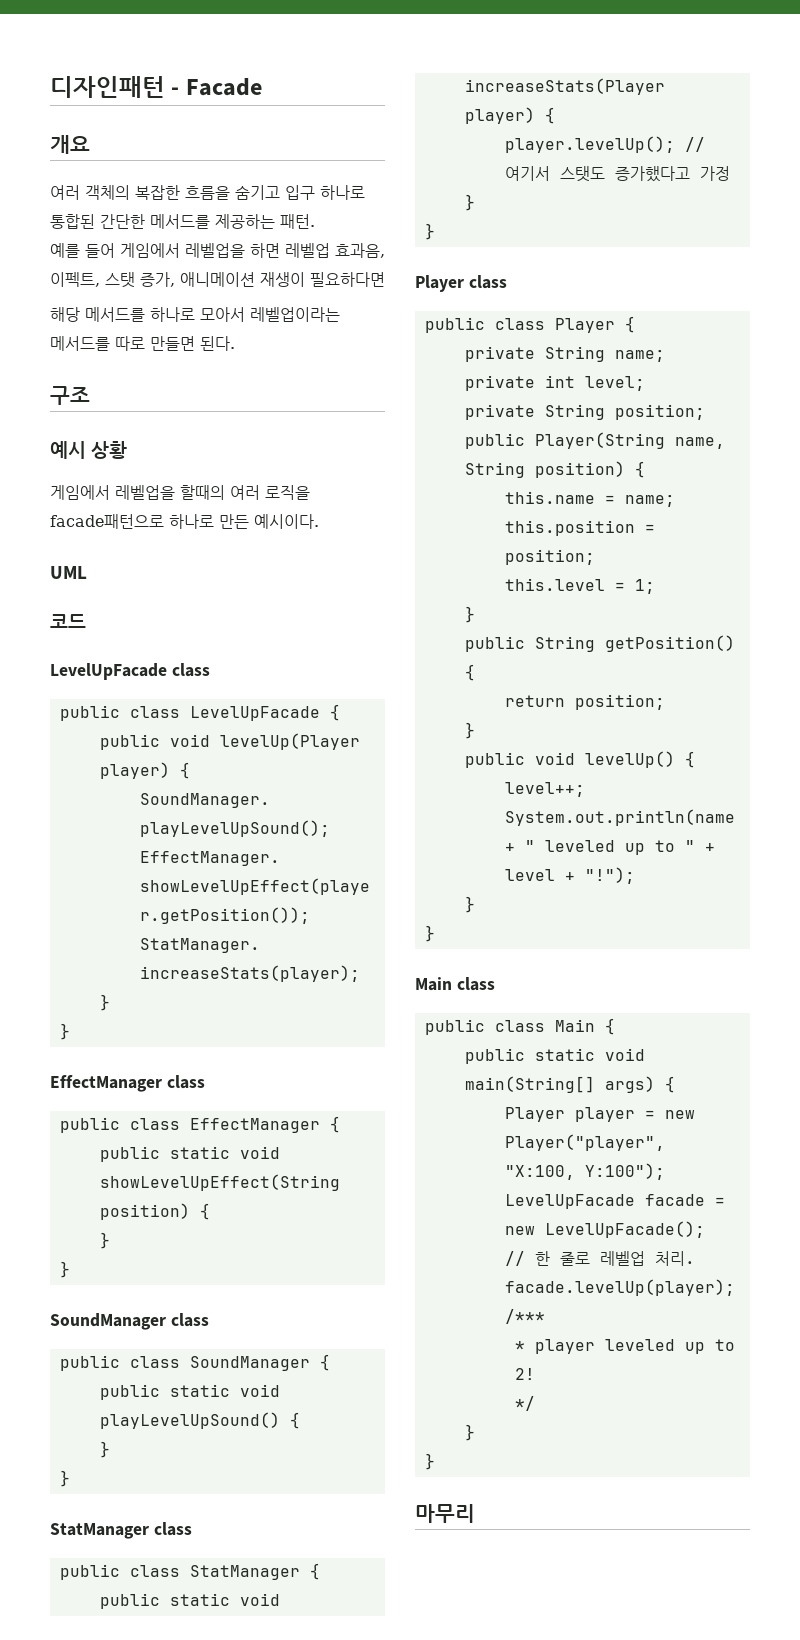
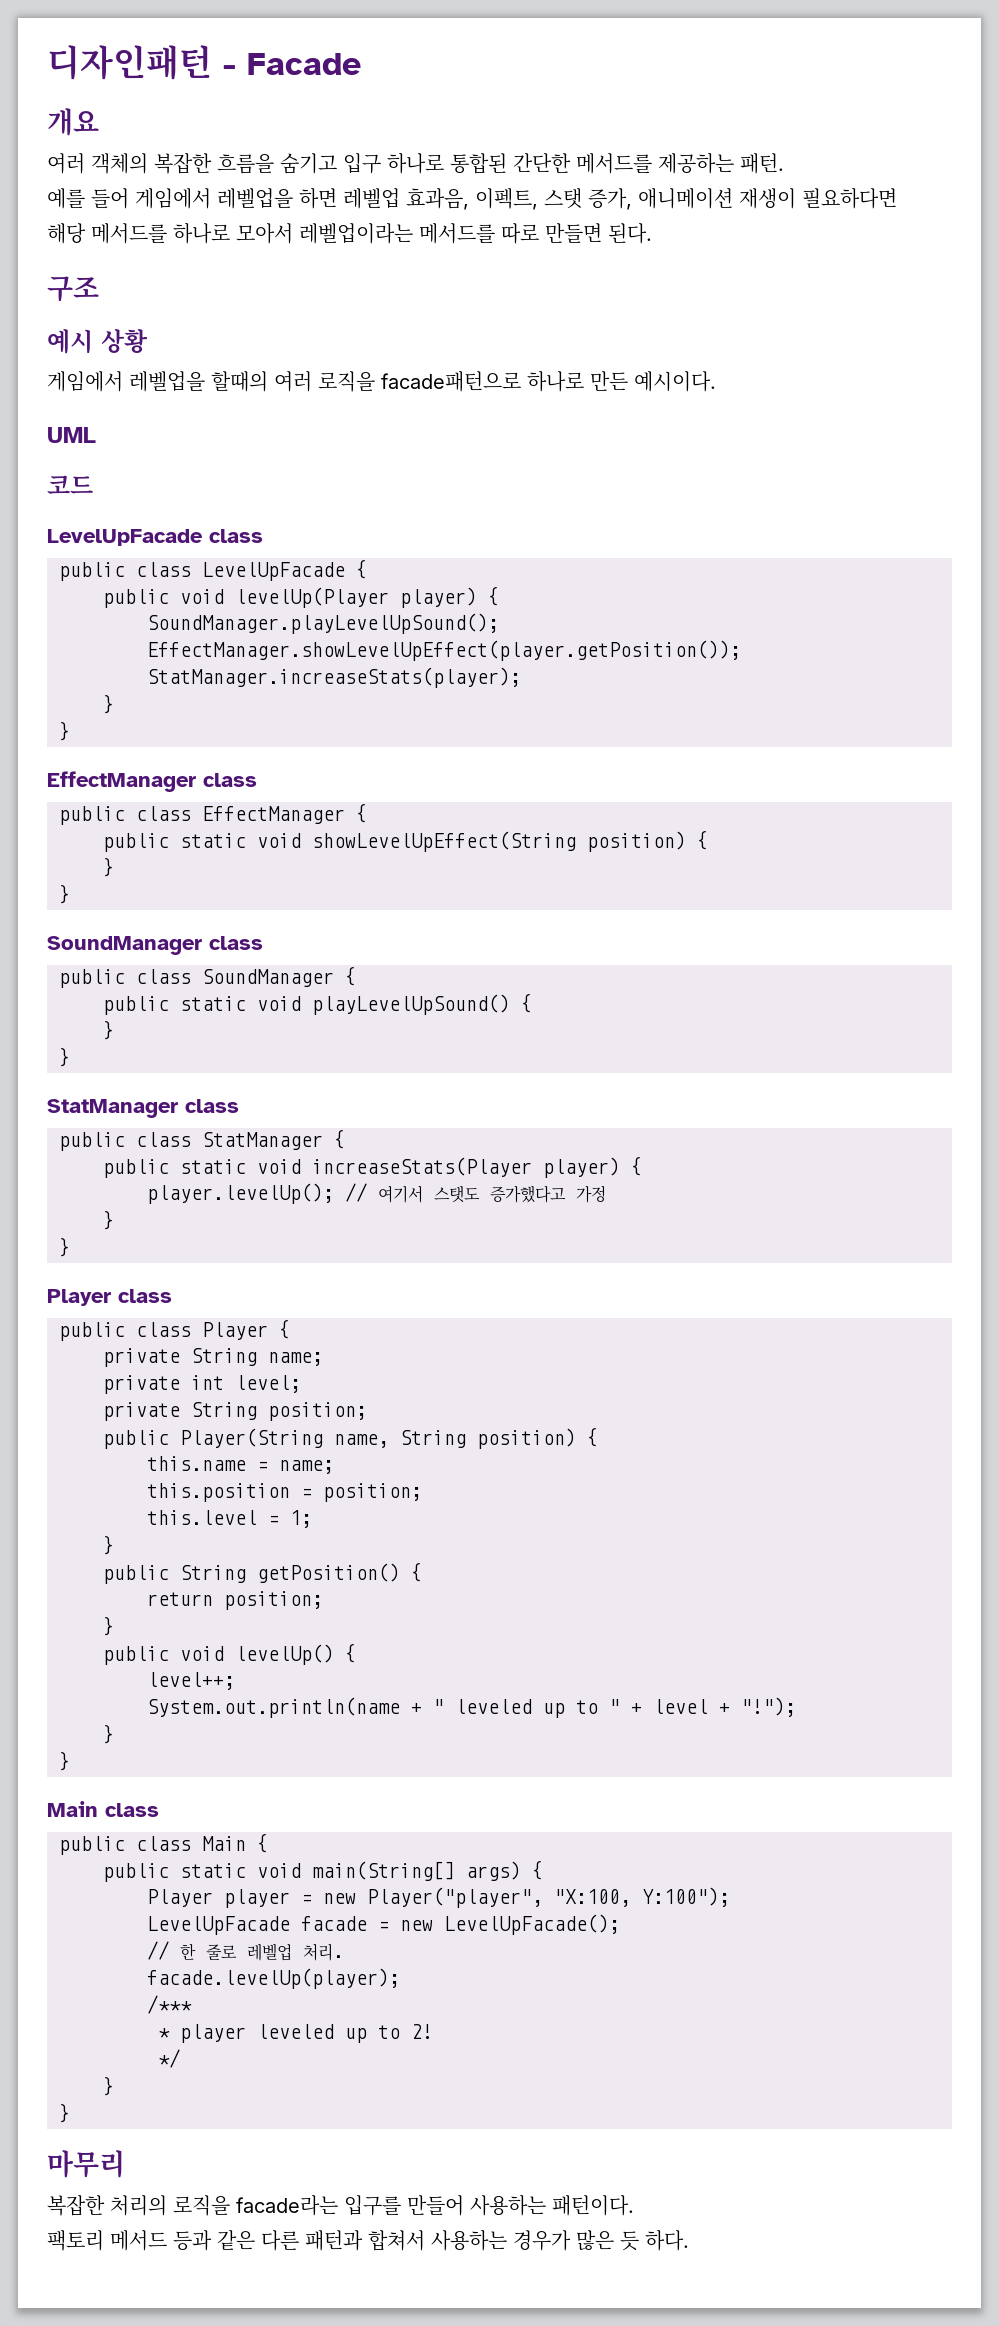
(475, 1513) none -> [47,2195,634,2216] [47,2230,689,2251] // 복잡한 처리의 로직을 facade라는 입구를 만들어 사용하는 패턴이다. // 팩토리 메서드 등과 같은 다른 패턴과 합쳐서 사용하는 경우가 많은 듯 하다.

